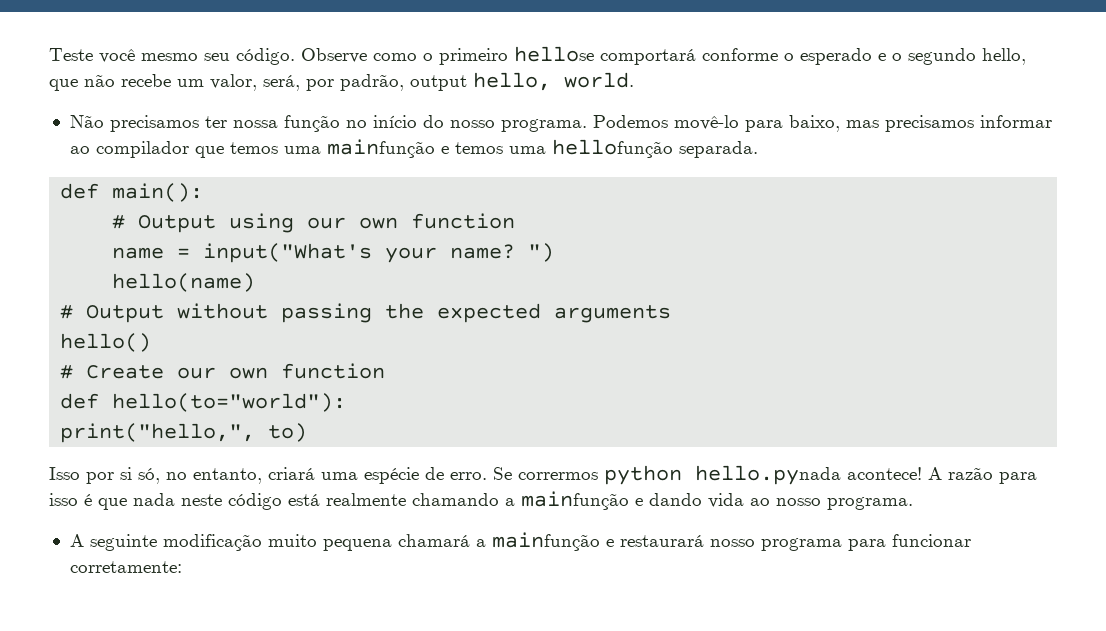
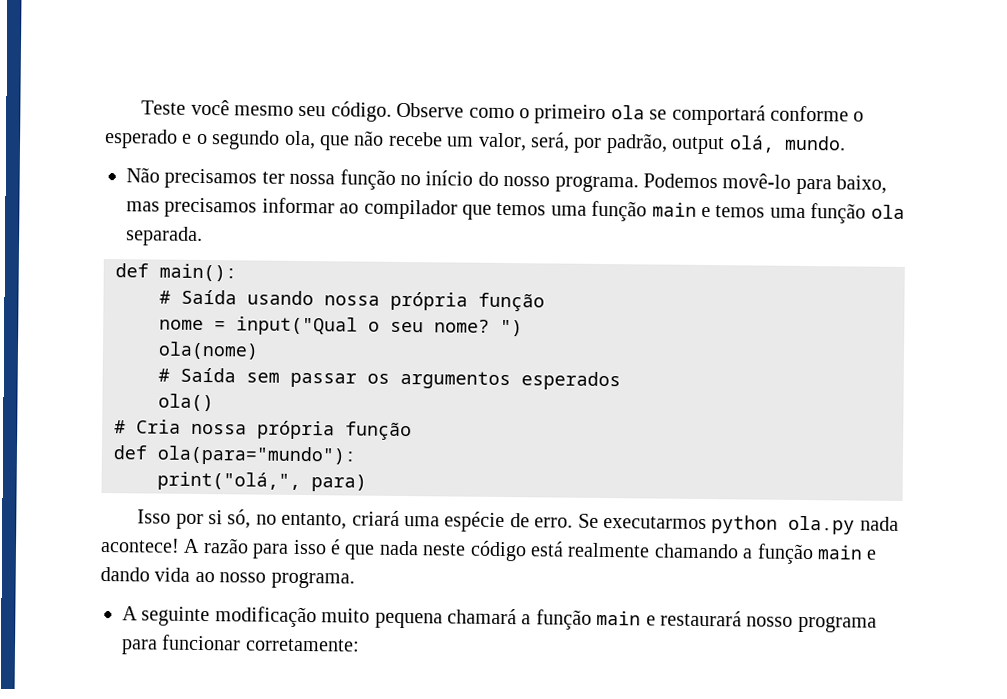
[514,46,594,62] hellose -> [610,105,668,120] ola se
[982,48,1026,65] hello, -> [283,130,316,150] ola,
[473,72,634,91] hello, world. -> [728,135,846,153] olá, mundo.
[326,139,435,158] mainfunção -> [591,200,697,222] função main
[551,139,673,158] hellofunção -> [810,203,905,224] função ola
[138,213,516,233] [112,243,516,263] Output using our own function // name = input("What's your name? -> [181,289,545,312] [159,316,490,336] Saída usando nossa própria função // nome = input("Qual o seu nome?
[112,273,256,292] [60,303,672,323] [60,333,152,352] [60,363,386,379] [60,393,347,412] [60,423,308,443] hello(name) // # Output without passing the expected arguments // hello() // # Create our own function // def hello(to="world"): // print("hello,", to) -> [158,341,259,360] [158,367,621,391] [158,393,214,412] [114,419,412,441] [113,445,357,466] [157,471,367,492] ola(nome) // # Saída sem passar os argumentos esperados // ola() // # Cria nossa própria função // def ola(para="mundo"): // print("olá,", para)
[518,465,841,485] corrermos python hello.pynada -> [603,515,899,535] executarmos python ola.py nada
[521,491,629,510] mainfunção -> [756,543,863,565] função main
[491,532,600,551] mainfunção -> [535,609,642,630] função main

